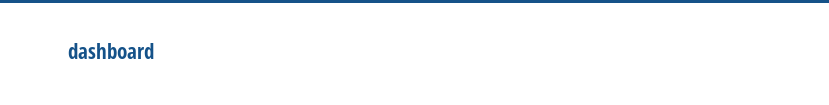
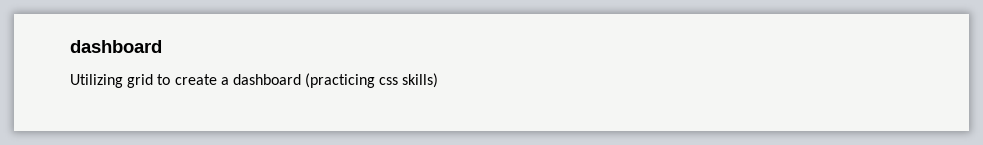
[68,43,154,59] dashboard -> [70,40,162,53] [70,73,439,88] dashboard // Utilizing grid to create a dashboard (practicing css skills)

